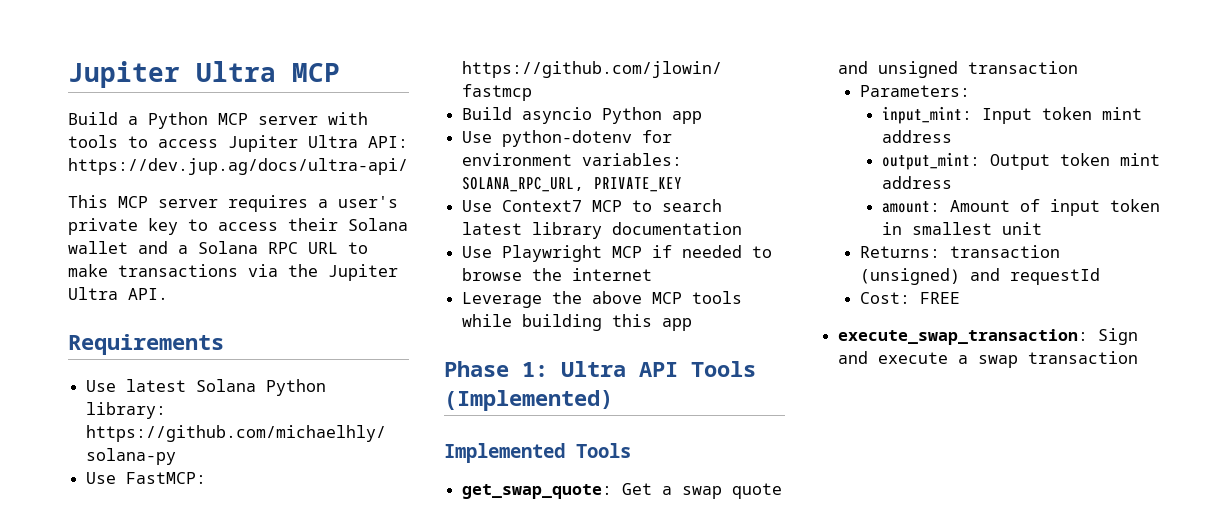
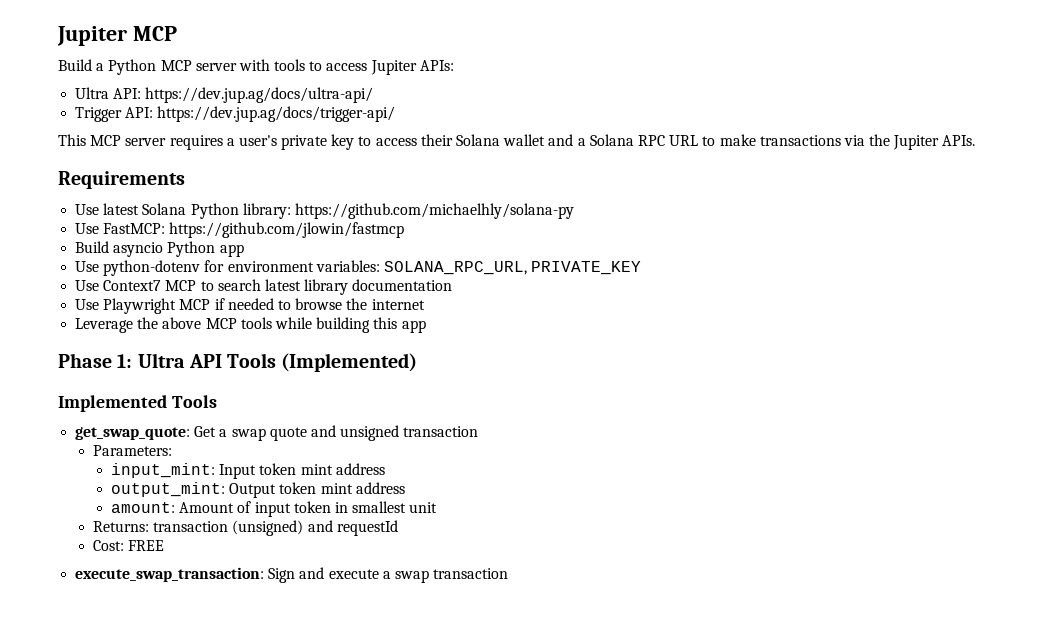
[68,61,276,88] Jupiter Ultra -> [57,26,127,46] Jupiter
(298, 143) none -> [419,60,454,71] APIs: //
(408, 166) none -> [75,106,396,122] // Trigger API: https://dev.jup.ag/docs/trigger-api/
[68,287,168,300] Ultra API. -> [942,135,976,146] APIs.

